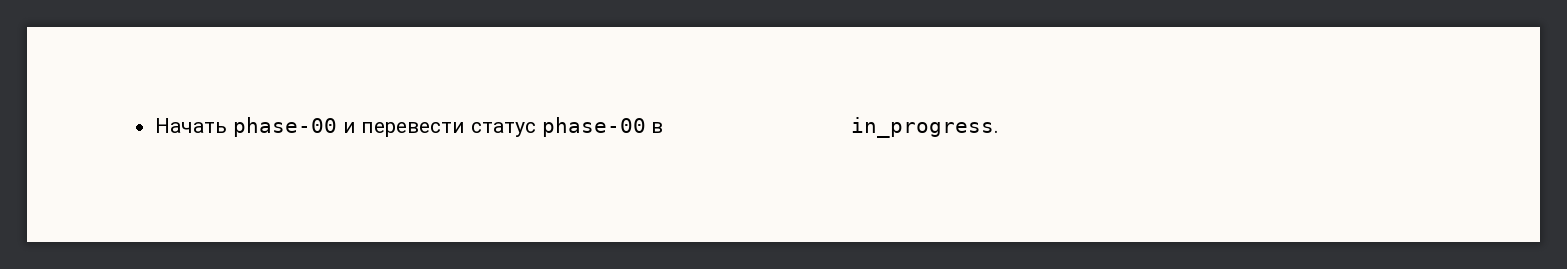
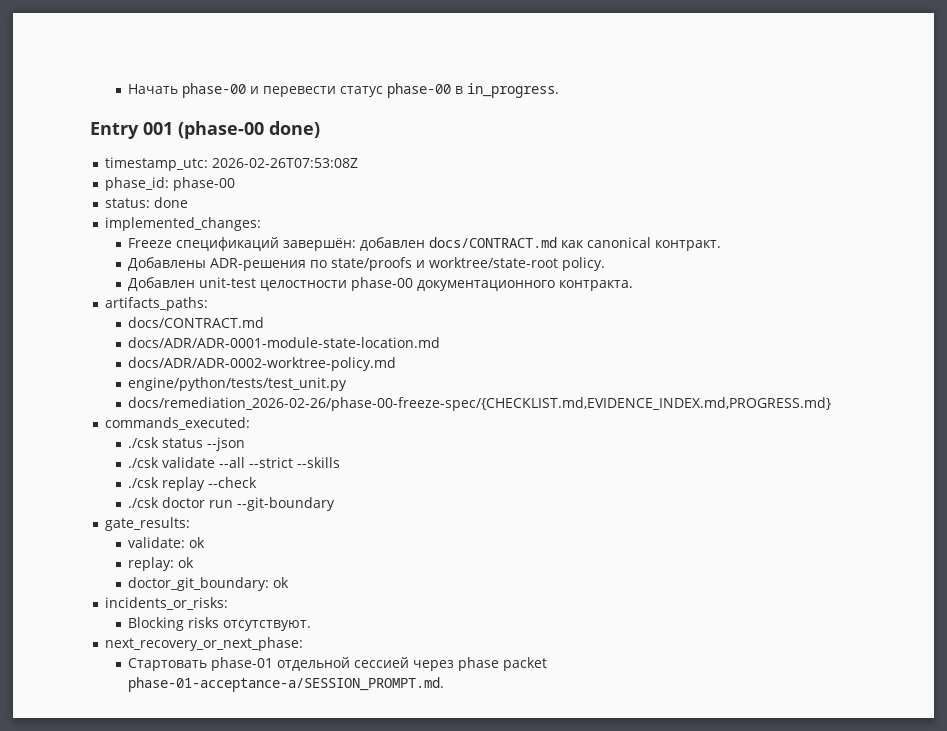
(1000, 127) none -> [90,121,320,139] [105,157,359,171] [105,177,236,191] [105,197,189,208] [105,217,262,231] [128,237,722,251] [128,257,606,271] [128,277,634,291] [105,297,209,311] [128,317,265,328] [128,337,441,348] [128,357,397,371] [128,377,348,391] [128,397,832,411] [105,417,251,430] [128,437,246,451] [128,457,341,468] [128,477,258,491] [128,497,336,511] [105,517,191,531] [128,537,206,548] [128,557,195,571] [128,577,290,591] [105,597,229,610] [128,617,312,631] [105,637,304,651] [128,657,548,671] [128,677,445,692] // Entry 001 (phase-00 done) // timestamp_utc: 2026-02-26T07:53:08Z // phase_id: phase-00 // status: done // implemented_changes: // Freeze спецификаций завершён: добавлен docs/CONTRACT.md как canonical контракт. // Добавлены ADR-решения по state/proofs и worktree/state-root policy. // Добавлен unit-test целостности phase-00 документационного контракта. // artifacts_paths: // docs/CONTRACT.md // docs/ADR/ADR-0001-module-state-location.md // docs/ADR/ADR-0002-worktree-policy.md // engine/python/tests/test_unit.py // docs/remediation_2026-02-26/phase-00-freeze-spec/{CHECKLIST.md,EVIDENCE_INDEX.md,PROGRESS.md} // commands_executed: // ./csk status --json // ./csk validate --all --strict --skills // ./csk replay --check // ./csk doctor run --git-boundary // gate_results: // validate: ok // replay: ok // doctor_git_boundary: ok // incidents_or_risks: // Blocking risks отсутствуют. // next_recovery_or_next_phase: // Стартовать phase-01 отдельной сессией через phase packet phase-01-acceptance-a/SESSION_PROMPT.md.

